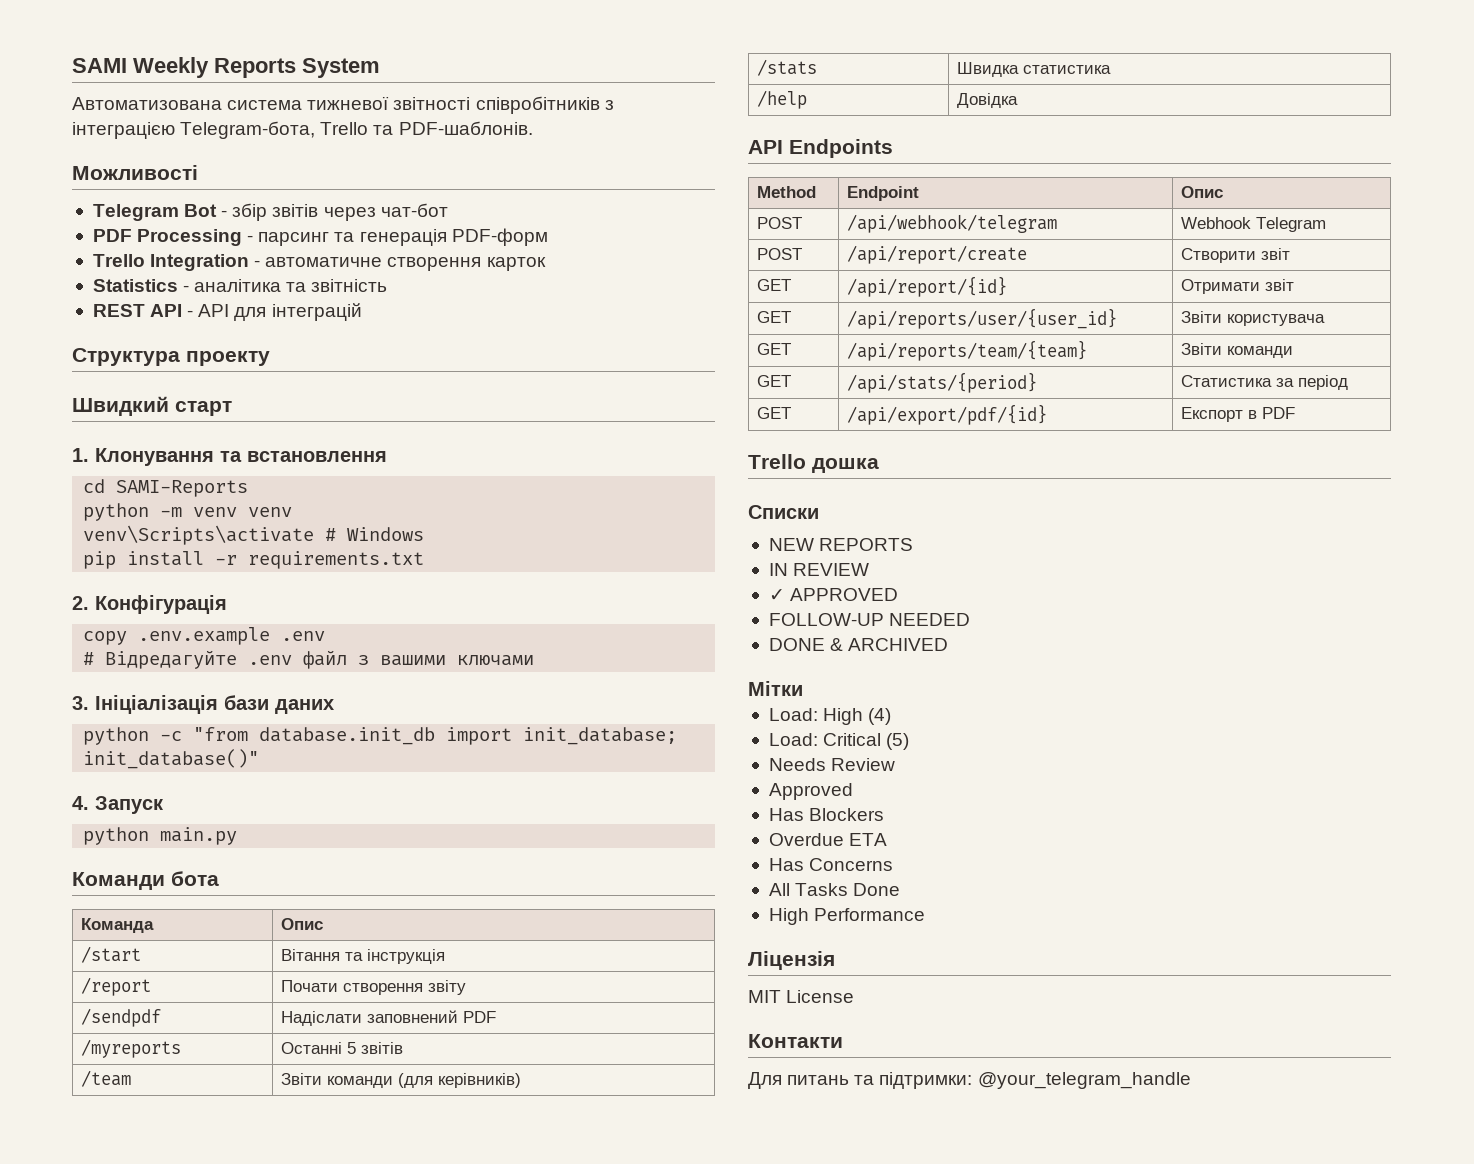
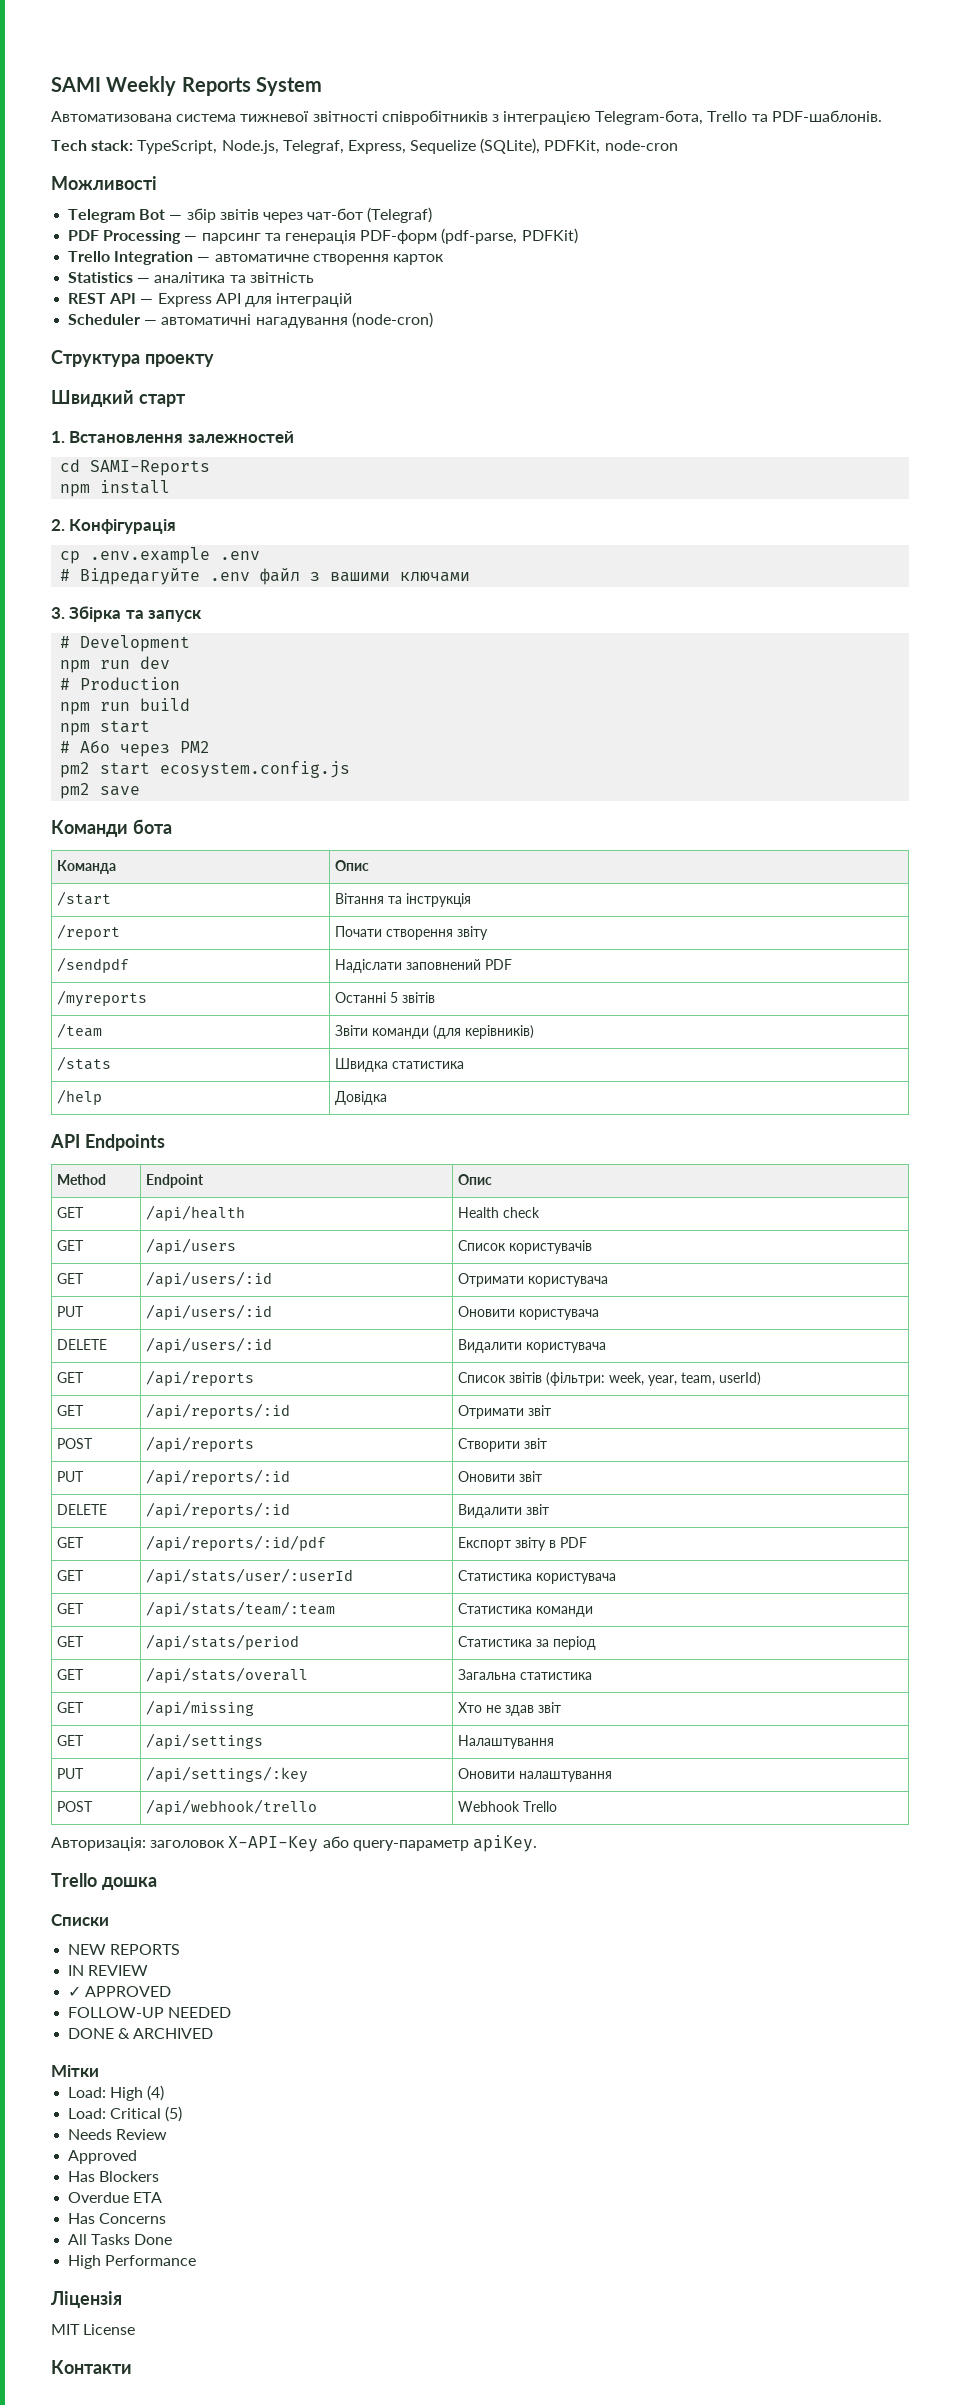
(533, 128) none -> [51,138,678,154] // Tech stack: TypeScript, Node.js, Telegraf, Express, Sequelize (SQLite), PDFKit, node-cron
[221,210,228,217] - -> [169,215,183,220] —
(448, 210) none -> [367,207,433,223] (Telegraf)
[247,235,254,242] - -> [184,236,198,241] —
(548, 237) none -> [441,228,578,244] (pdf-parse, PDFKit)
[254,260,261,267] - -> [197,257,211,262] —
[183,285,190,292] - -> [137,278,151,283] —
[187,310,194,317] - -> [140,293,212,307] — Express
(362, 312) none -> [68,312,433,328] // Scheduler — автоматичні нагадування (node-cron)
[95,448,387,466] Клонування та встановлення -> [69,431,294,443] Встановлення залежностей
[83,503,293,521] [83,525,425,545] [83,551,117,569] python -m venv venv // venv\Scripts\activate # Windows // pip -> [60,484,91,497] npm
[215,551,425,569] -r requirements.txt -> (171, 487) none
[83,631,128,645] copy -> [60,551,81,564] cp
[95,695,334,714] [83,727,678,745] [83,749,260,769] [72,796,164,814] [83,827,238,845] Ініціалізація бази даних // python -c "from database.init_db import init_database; init_database()" // 4. Запуск // python main.py -> [69,606,203,622] [60,635,191,652] [60,656,171,673] [60,677,181,690] [60,698,191,715] [60,720,151,736] [60,740,211,757] [60,761,351,778] [60,783,141,799] Збірка та запуск // # Development // npm run dev // # Production // npm run build // npm start // # Або через PM2 // pm2 start ecosystem.config.js // pm2 save
[757,217,803,229] [847,214,1058,233] [1181,217,1327,232] [757,248,803,260] [847,245,1028,264] POST | /api/webhook/telegram | Webhook Telegram // POST | /api/report/create -> [57,1207,85,1218] [146,1205,246,1221] [458,1207,541,1218] [57,1240,85,1251] [146,1238,237,1254] [458,1240,593,1254] [57,1273,85,1284] [146,1271,273,1287] [458,1273,609,1287] [57,1306,85,1317] [146,1304,273,1320] [458,1306,600,1320] [57,1339,108,1350] [146,1337,273,1353] [458,1339,607,1353] [57,1372,85,1383] [146,1370,255,1386] [458,1372,762,1386] [57,1405,85,1416] [146,1403,291,1419] [458,1405,552,1419] [57,1438,94,1449] [146,1436,255,1452] GET | /api/health | Health check // GET | /api/users | Список користувачів // GET | /api/users/:id | Отримати користувача // PUT | /api/users/:id | Оновити користувача // DELETE | /api/users/:id | Видалити користувача // GET | /api/reports | Список звітів (фільтри: week, year, team, userId) // GET | /api/reports/:id | Отримати звіт // POST | /api/reports
[757,279,792,291] [847,276,1008,297] [1181,279,1295,294] [757,311,792,323] [847,308,1118,329] [1181,311,1326,326] [757,343,792,355] [847,340,1088,361] [1181,343,1223,355] GET | /api/report/{id} | Отримати звіт // GET | /api/reports/user/{user_id} | Звіти користувача // GET | /api/reports/team/{team} | Звіти -> [57,1471,85,1482] [146,1469,291,1485] [458,1471,543,1482] [57,1504,108,1515] [146,1502,291,1518] [458,1504,550,1518] [57,1537,85,1548] [146,1535,327,1551] [458,1537,588,1551] [57,1570,85,1581] [146,1568,354,1584] [458,1570,617,1584] [57,1603,85,1614] [146,1601,336,1617] [458,1603,533,1614] PUT | /api/reports/:id | Оновити звіт // DELETE | /api/reports/:id | Видалити звіт // GET | /api/reports/:id/pdf | Експорт звіту в PDF // GET | /api/stats/user/:userId | Статистика користувача // GET | /api/stats/team/:team | Статистика
[847,372,1038,393] /api/stats/{period} -> [146,1634,300,1650] /api/stats/period
[847,404,1048,425] [1181,407,1296,422] /api/export/pdf/{id} | Експорт в PDF -> [146,1667,309,1683] [458,1669,593,1680] [57,1702,85,1713] [146,1700,255,1716] [458,1702,562,1716] [57,1735,85,1746] [146,1733,264,1749] [458,1735,555,1749] [57,1768,85,1779] [146,1766,309,1783] [458,1768,613,1782] [57,1801,94,1812] [146,1799,318,1815] [458,1801,558,1812] [51,1835,537,1852] /api/stats/overall | Загальна статистика // GET | /api/missing | Хто не здав звіт // GET | /api/settings | Налаштування // PUT | /api/settings/:key | Оновити налаштування // POST | /api/webhook/trello | Webhook Trello // Авторизація: заголовок X-API-Key або query-параметр apiKey.
[748,1072,1191,1089] // Для питань та підтримки: @your_telegram_handle -> (132, 2367) none

